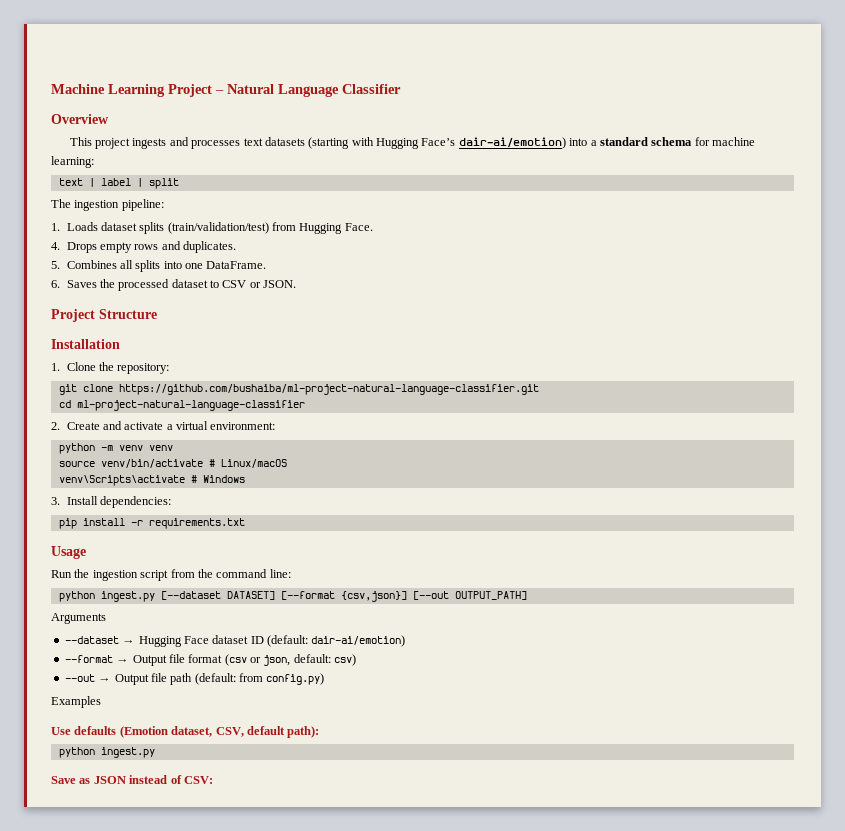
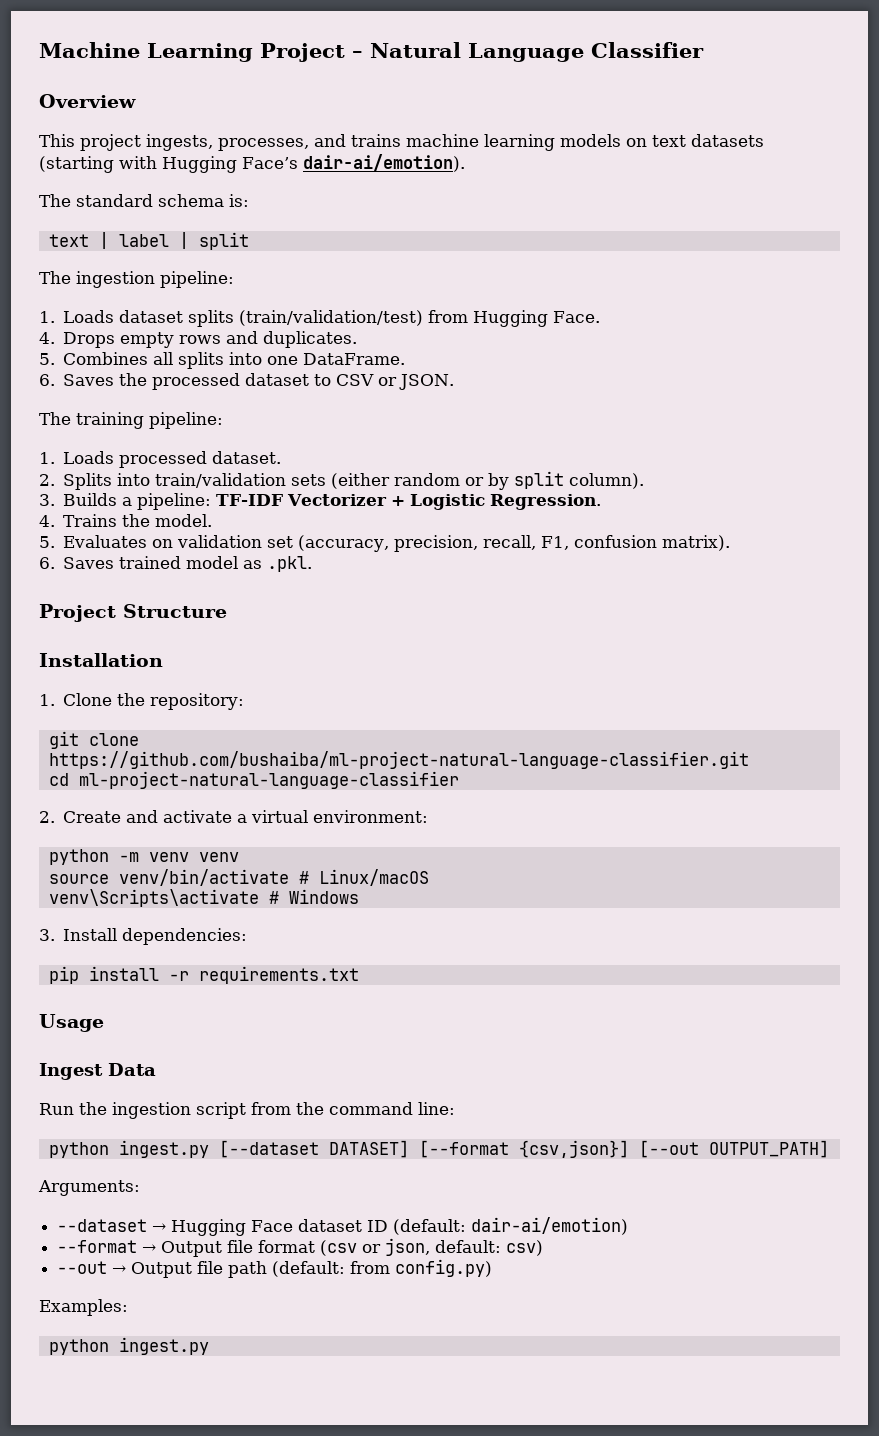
[132,137,241,149] ingests and processes -> [146,134,647,151] ingests, processes, and trains machine learning models on
[458,137,755,149] [51,156,94,168] dair-ai/emotion) into a standard schema for machine learning: -> [302,154,465,172] [39,194,249,207] dair-ai/emotion). // The standard schema is:
(297, 284) none -> [39,412,223,429] [39,451,282,468] [39,471,645,490] [39,493,602,510] [39,514,213,527] [39,535,731,552] [39,556,313,572] // The training pipeline: // 1. Loads processed dataset. // 2. Splits into train/validation sets (either random or by split column). // 3. Builds a pipeline: TF-IDF Vectorizer + Logistic Regression. // 4. Trains the model. // 5. Evaluates on validation set (accuracy, precision, recall, F1, confusion matrix). // 6. Saves trained model as .pkl.
(86, 552) none -> [39,1063,156,1080] // Ingest Data
[51,613,106,624] Arguments -> [38,1180,140,1196] Arguments:
[51,696,101,708] [51,726,320,738] [58,747,155,758] [51,775,213,784] Examples // Use defaults (Emotion dataset, CSV, default path): // python ingest.py // Save as JSON instead of CSV: -> [39,1299,128,1316] [48,1337,209,1355] Examples: // python ingest.py

